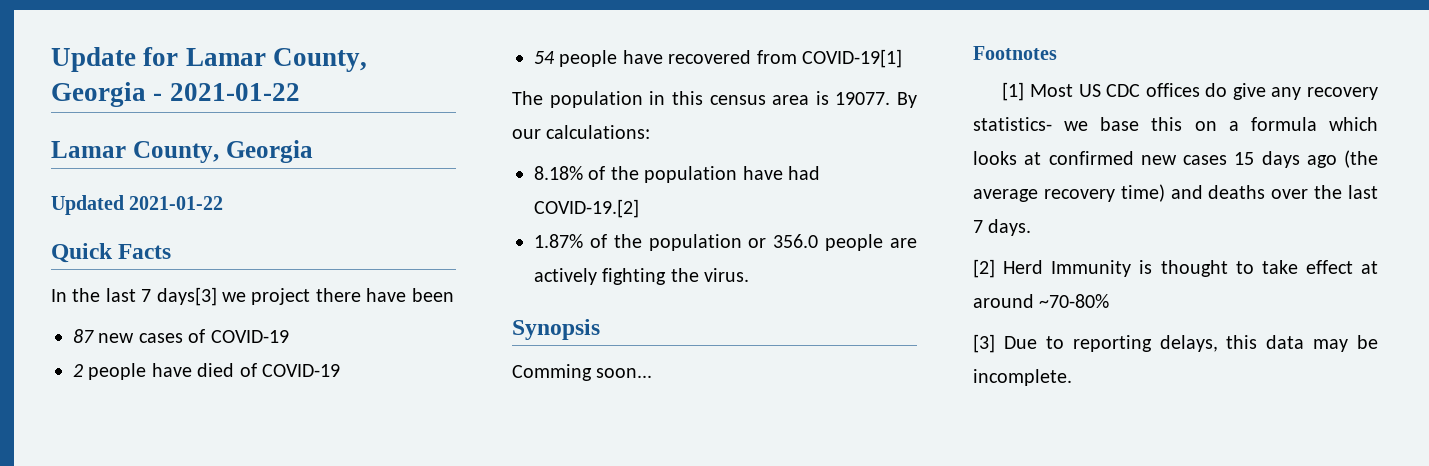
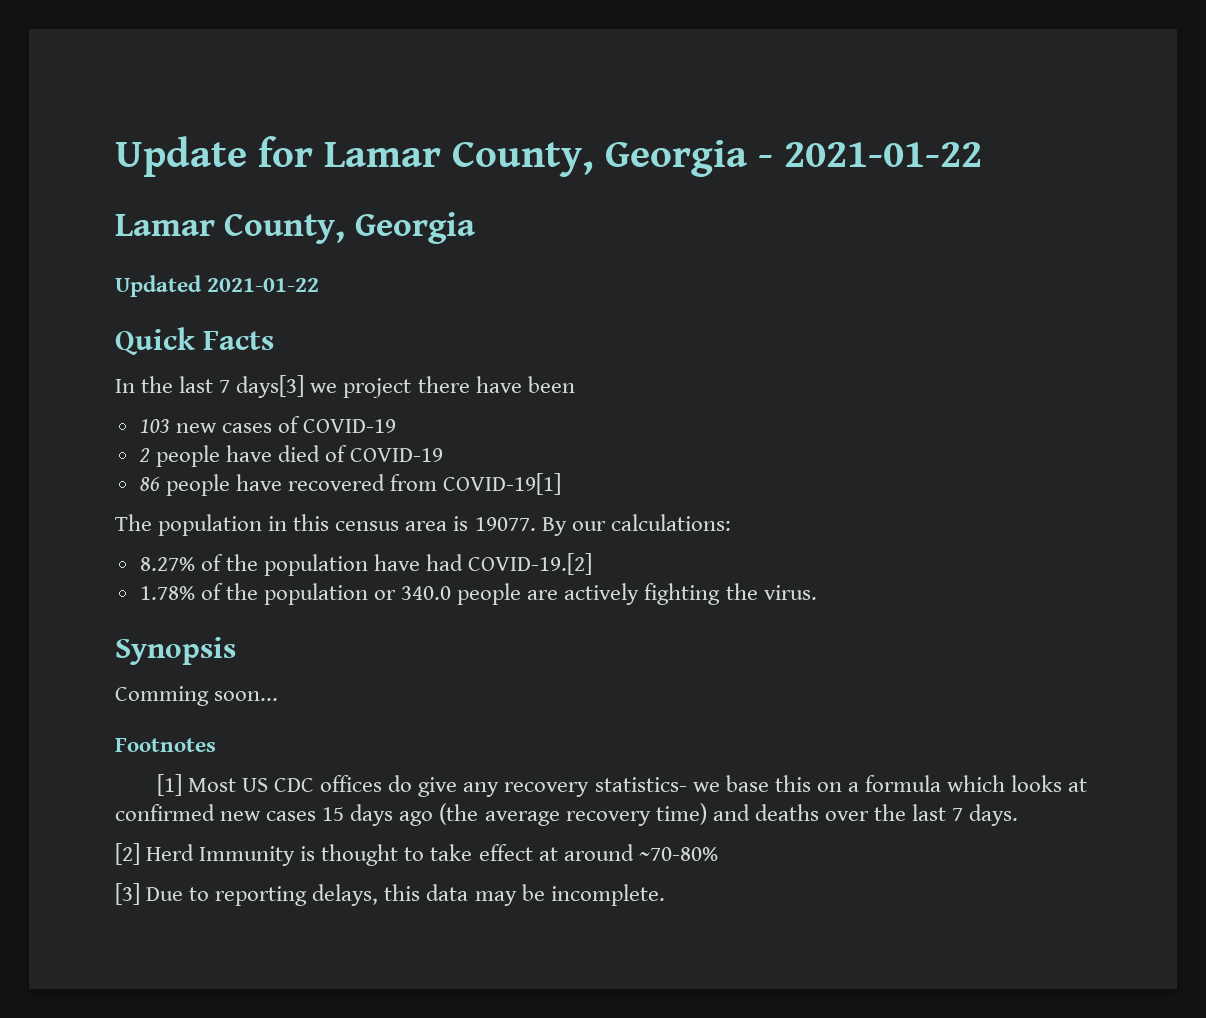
[73,329,94,343] 87 -> [139,419,170,433] 103
[534,51,555,64] 54 -> [139,477,160,491] 86
[534,166,583,180] 8.18% -> [139,557,195,571] 8.27%
[534,234,583,248] 1.87% -> [139,586,195,600] 1.78%
[773,234,819,248] 356.0 -> [401,586,452,600] 340.0

